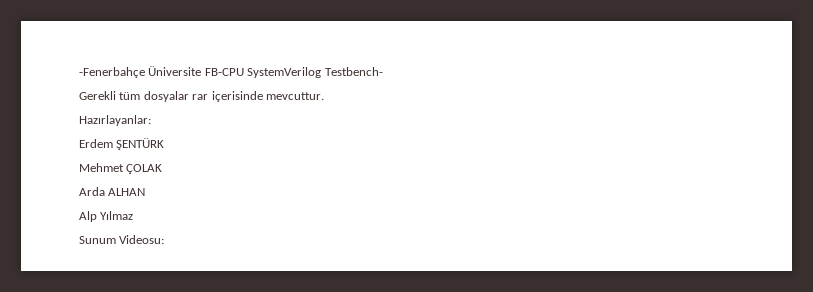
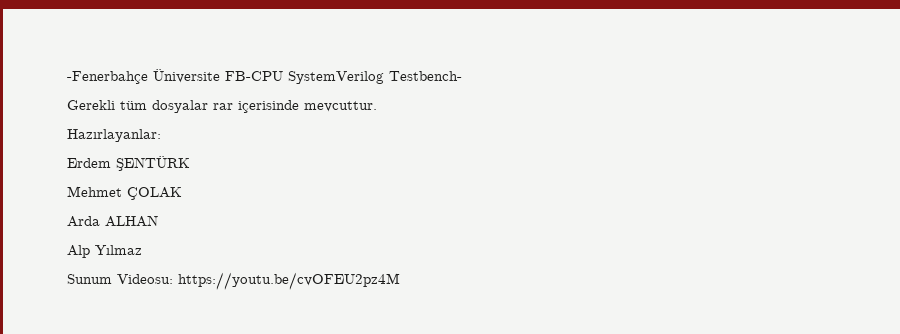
(165, 239) none -> [178,272,400,290] https://youtu.be/cvOFEU2pz4M

